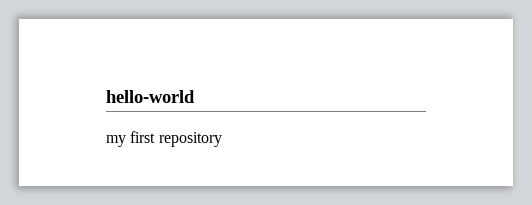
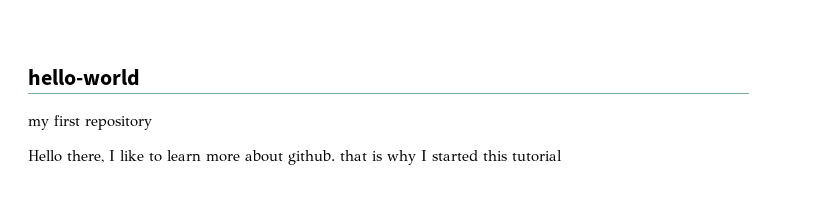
(222, 139) none -> [28,150,562,165] // Hello there, I like to learn more about github. that is why I started this tutorial

